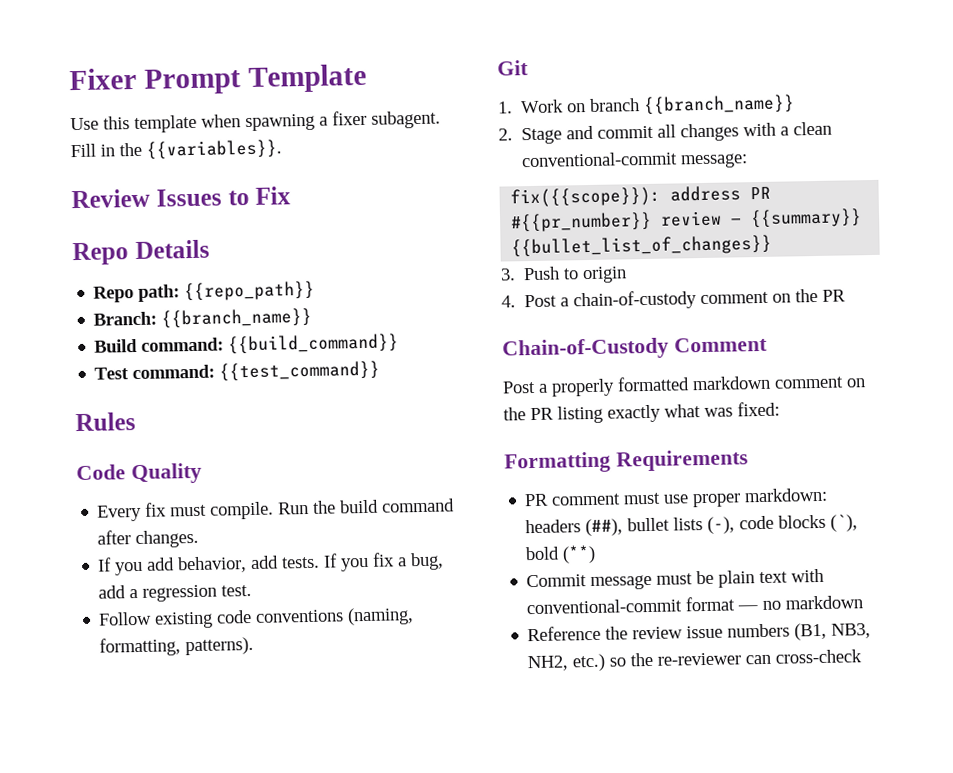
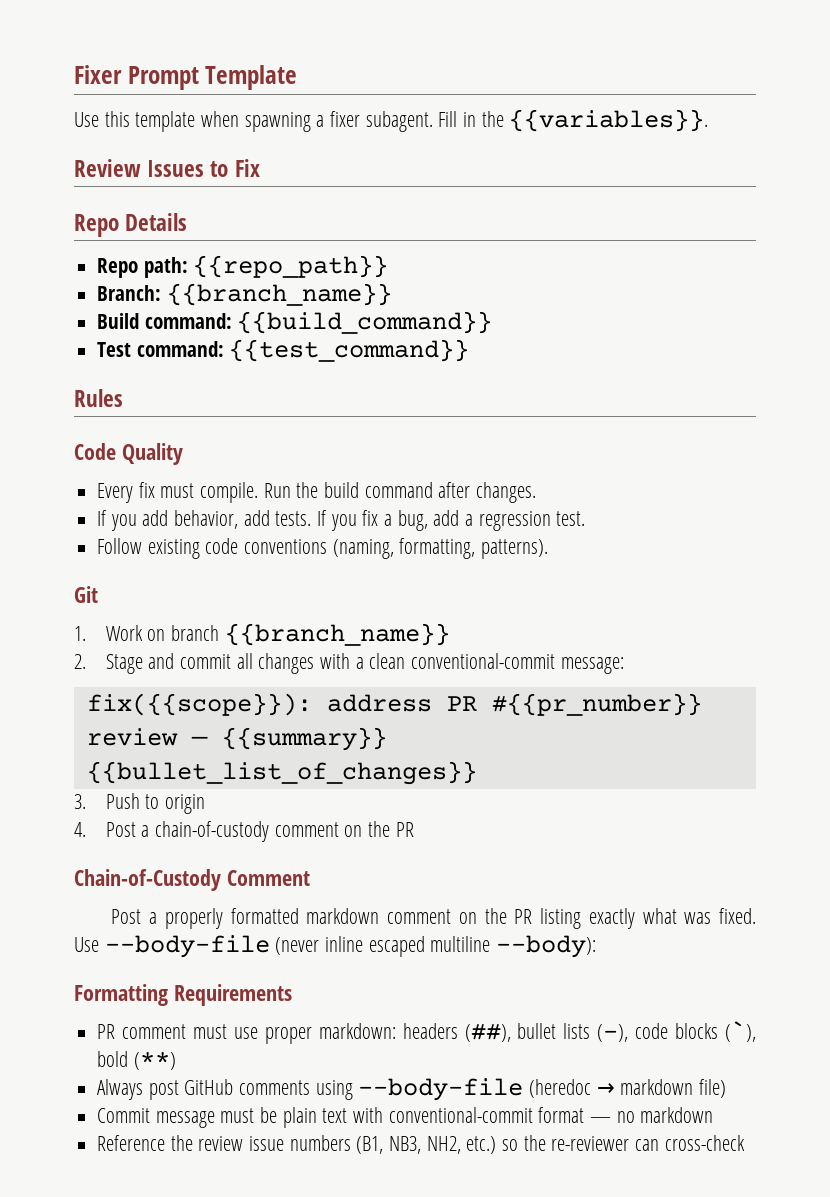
[737,401,780,417] fixed: -> [718,908,756,924] [74,935,597,958] fixed. Use --body-file (never inline escaped multiline --body):
(597, 554) none -> [97,1078,727,1101] // Always post GitHub comments using --body-file (heredoc → markdown file)

